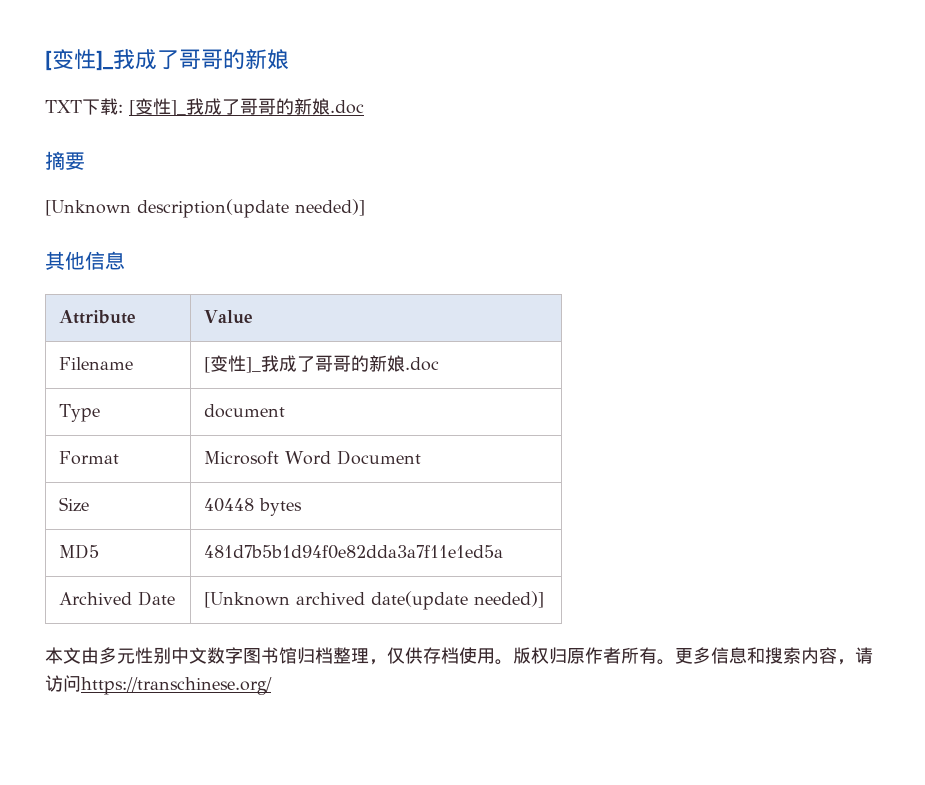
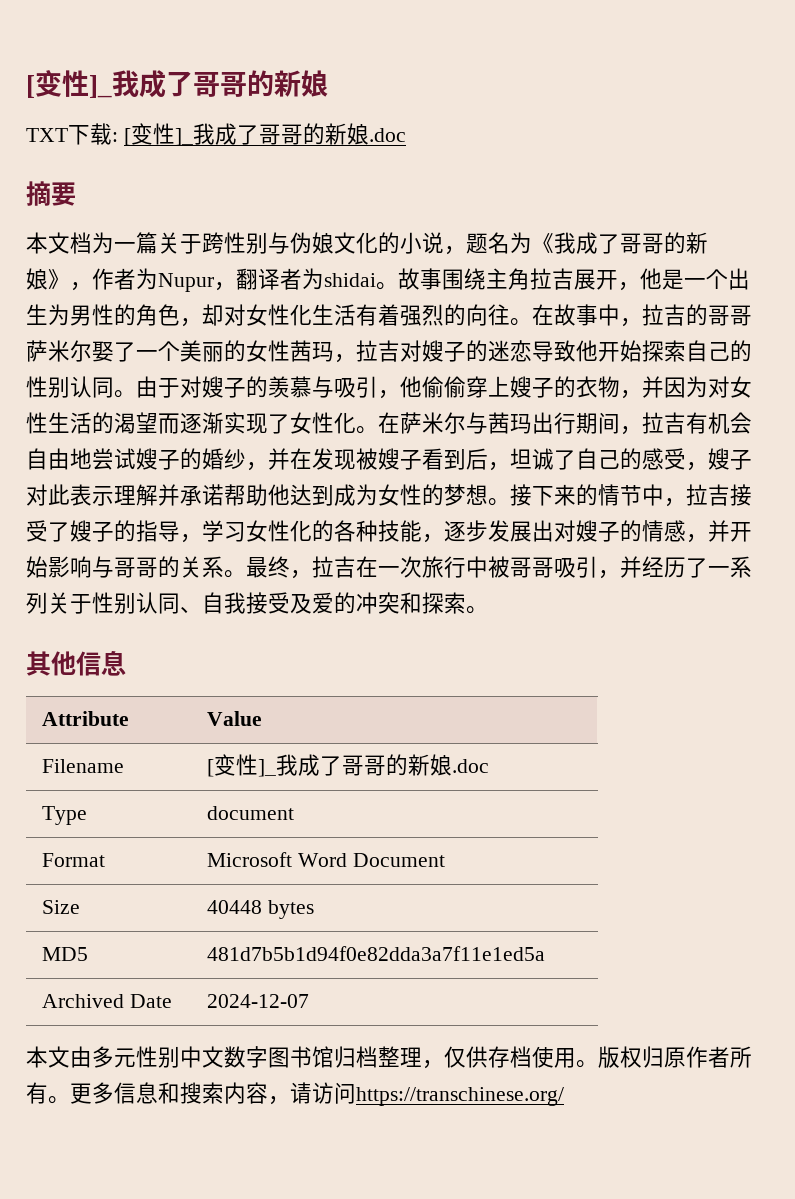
[45,199,365,218] [Unknown description(update needed)] -> [26,232,708,255] [26,268,750,292] [26,304,752,327] [26,340,752,363] [26,376,752,399] [26,412,752,435] [26,448,752,471] [26,484,752,507] [26,520,752,543] [26,556,752,579] [26,592,488,614] 本文档为一篇关于跨性别与伪娘文化的小说，题名为《我成了哥哥的新娘》，作者为Nupur，翻译者为shidai。故事围绕主角拉吉展开，他是一个出生为男性的角色，却对女性化生活有着强烈的向往。在故事中，拉吉的哥哥萨米尔娶了一个美丽的女性茜玛，拉吉对嫂子的迷恋导致他开始探索自己的性别认同。由于对嫂子的羡慕与吸引，他偷偷穿上嫂子的衣物，并因为对女性生活的渴望而逐渐实现了女性化。在萨米尔与茜玛出行期间，拉吉有机会自由地尝试嫂子的婚纱，并在发现被嫂子看到后，坦诚了自己的感受，嫂子对此表示理解并承诺帮助他达到成为女性的梦想。接下来的情节中，拉吉接受了嫂子的指导，学习女性化的各种技能，逐步发展出对嫂子的情感，并开始影响与哥哥的关系。最终，拉吉在一次旅行中被哥哥吸引，并经历了一系列关于性别认同、自我接受及爱的冲突和探索。
[204,591,545,610] [Unknown archived date(update needed)] -> [207,994,310,1008] 2024-12-07

